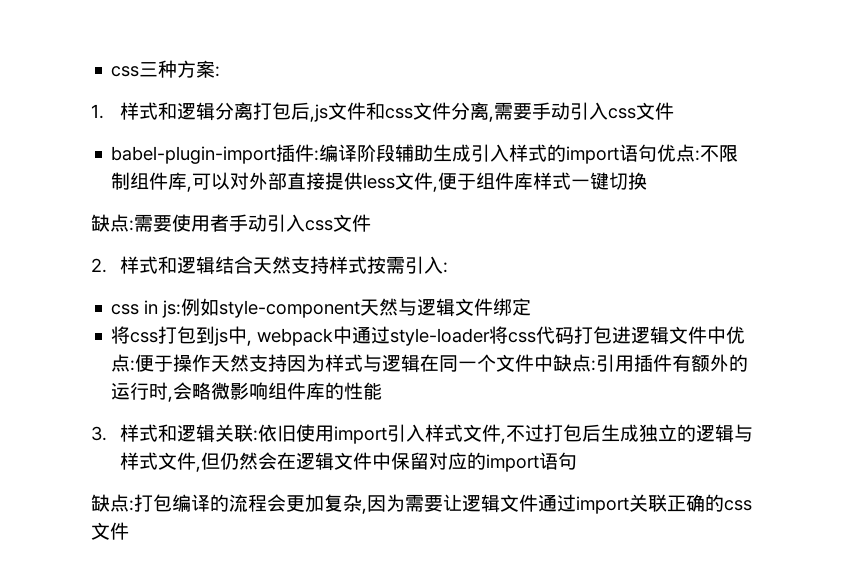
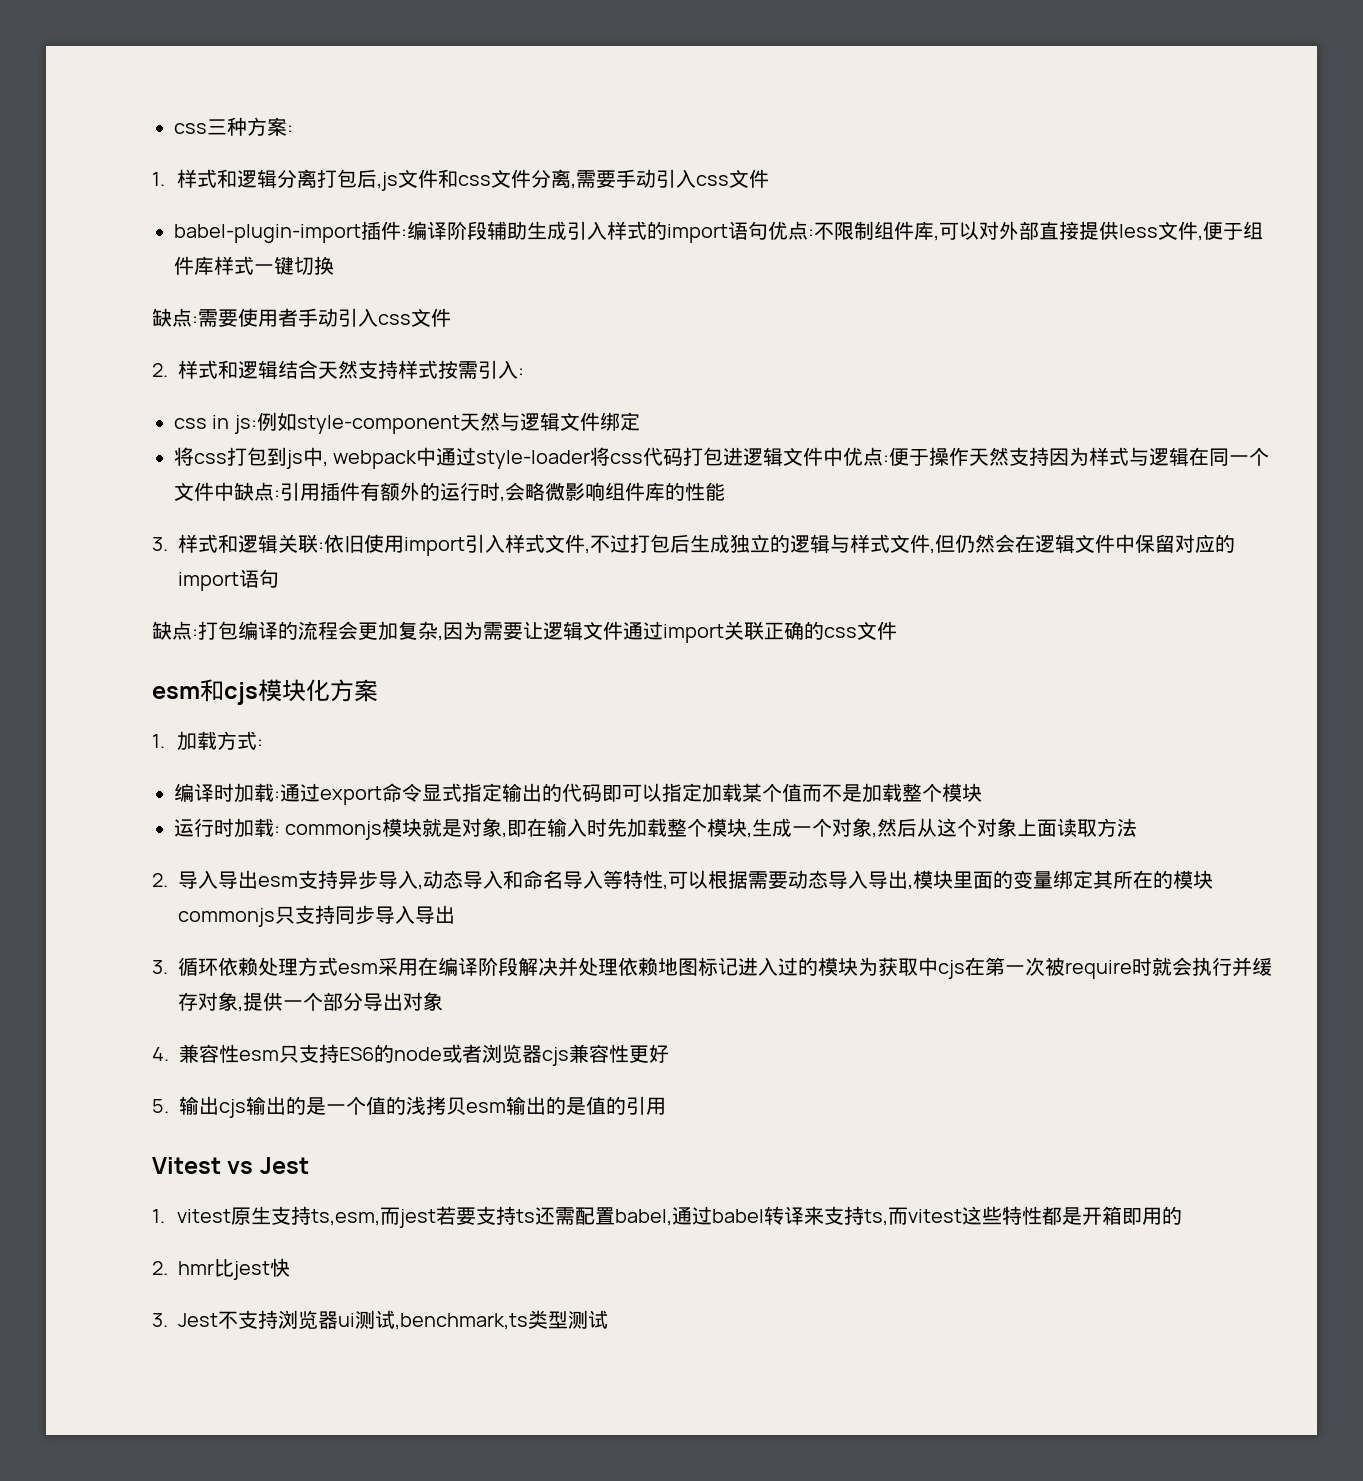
(129, 531) none -> [152,679,378,705] [152,731,264,751] [174,783,982,805] [174,818,1138,840] [152,870,1213,890] [178,905,455,927] [152,957,1272,979] [178,992,443,1012] [152,1044,669,1066] [152,1096,666,1118] [152,1157,309,1174] [152,1206,1183,1228] [152,1258,290,1280] [152,1310,608,1330] // esm和cjs模块化方案 // 1.加载方式: // 编译时加载:通过export命令显式指定输出的代码即可以指定加载某个值而不是加载整个模块 // 运行时加载: commonjs模块就是对象,即在输入时先加载整个模块,生成一个对象,然后从这个对象上面读取方法 // 2.导入导出esm支持异步导入,动态导入和命名导入等特性,可以根据需要动态导入导出,模块里面的变量绑定其所在的模块commonjs只支持同步导入导出 // 3.循环依赖处理方式esm采用在编译阶段解决并处理依赖地图标记进入过的模块为获取中cjs在第一次被require时就会执行并缓存对象,提供一个部分导出对象 // 4.兼容性esm只支持ES6的node或者浏览器cjs兼容性更好 // 5.输出cjs输出的是一个值的浅拷贝esm输出的是值的引用 // Vitest vs Jest // 1. vitest原生支持ts,esm,而jest若要支持ts还需配置babel,通过babel转译来支持ts,而vitest这些特性都是开箱即用的 // 2. hmr比jest快 // 3. Jest不支持浏览器ui测试,benchmark,ts类型测试

